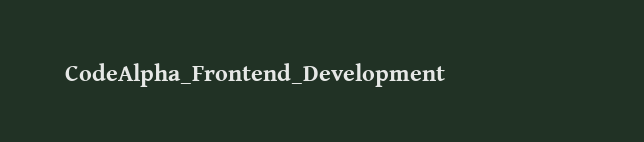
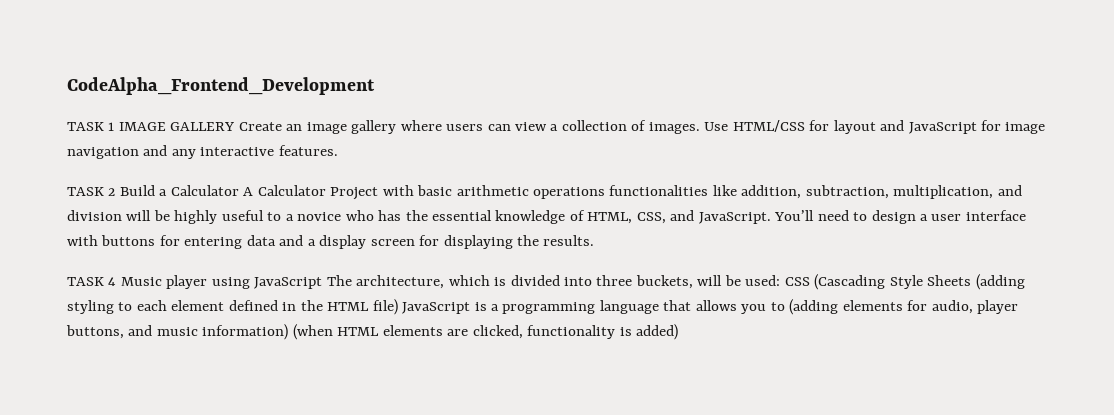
(445, 75) none -> [67,120,1046,134] [67,145,338,159] [67,185,1022,200] [67,210,1026,224] [67,235,595,249] [67,274,1025,290] [67,299,1019,315] [66,324,679,340] // TASK 1 IMAGE GALLERY Create an image gallery where users can view a collection of images. Use HTML/CSS for layout and JavaScript for image navigation and any interactive features. // TASK 2 Build a Calculator A Calculator Project with basic arithmetic operations functionalities like addition, subtraction, multiplication, and division will be highly useful to a novice who has the essential knowledge of HTML, CSS, and JavaScript. You’ll need to design a user interface with buttons for entering data and a display screen for displaying the results. // TASK 4 Music player using JavaScript The architecture, which is divided into three buckets, will be used: CSS (Cascading Style Sheets (adding styling to each element defined in the HTML file) JavaScript is a programming language that allows you to (adding elements for audio, player buttons, and music information) (when HTML elements are clicked, functionality is added)

